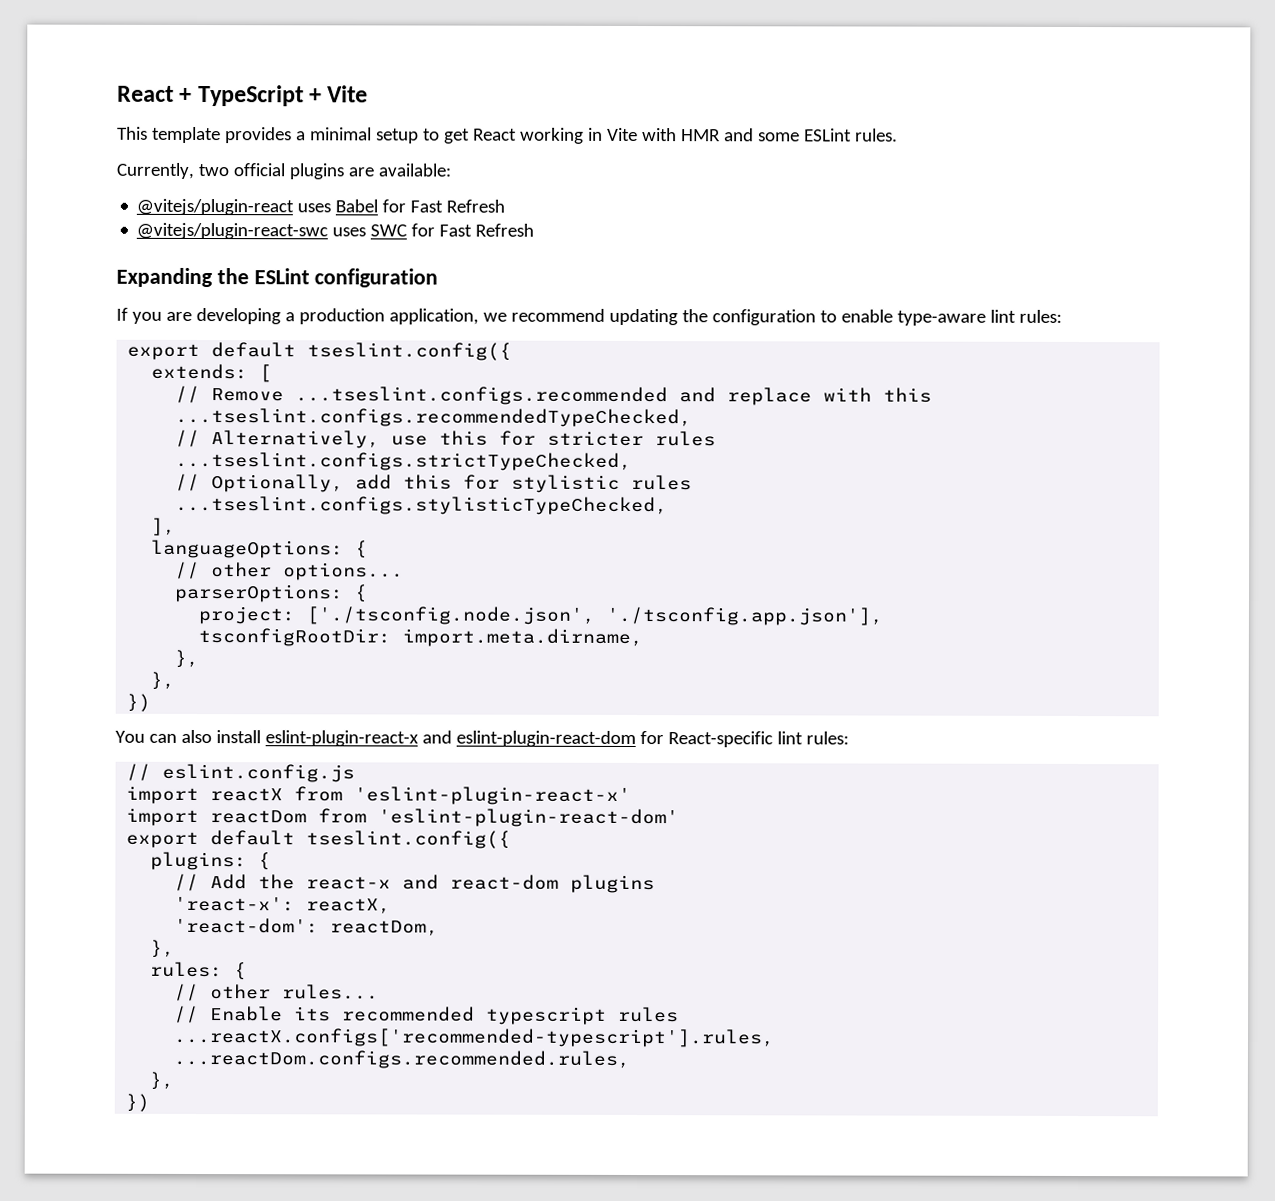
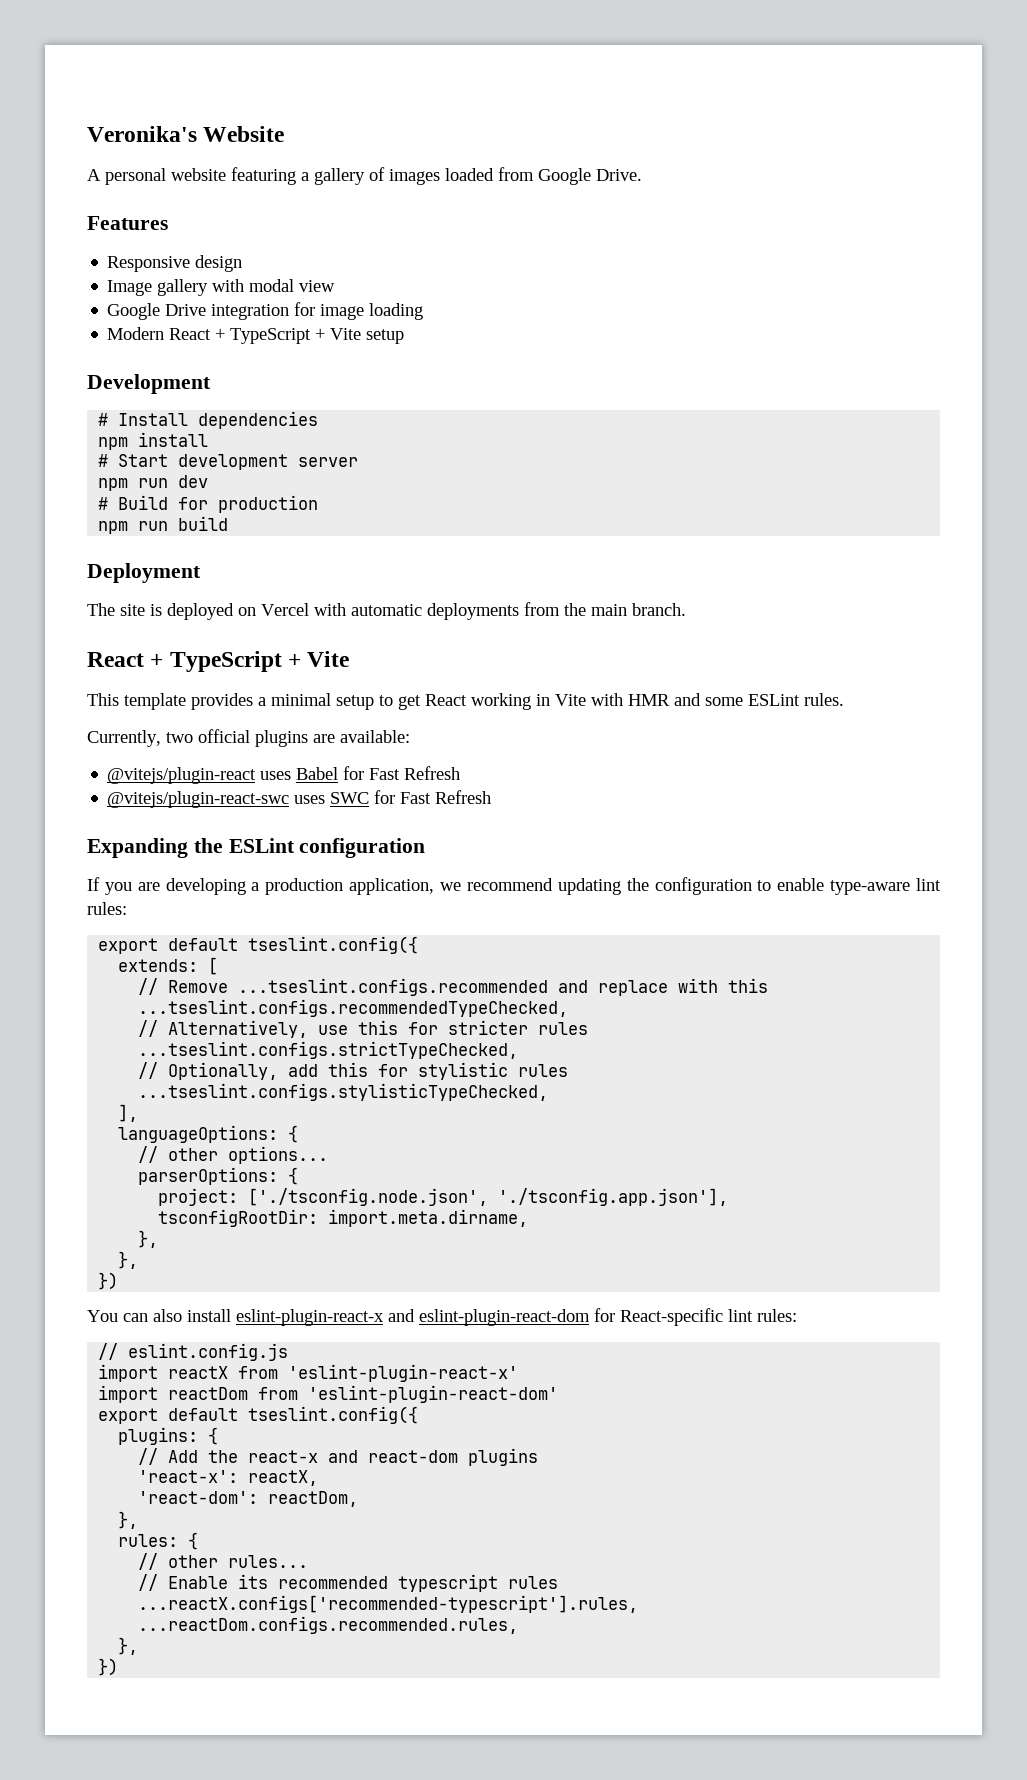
(117, 93) none -> [87,126,285,142] [87,167,642,185] [87,216,168,230] [107,255,243,272] [107,279,336,296] [107,302,424,320] [107,327,405,344] [87,374,211,394] [98,411,319,429] [98,432,209,450] [98,454,359,470] [98,475,209,491] [98,495,319,513] [98,516,229,534] [87,563,201,583] [87,602,686,620] Veronika's Website // A personal website featuring a gallery of images loaded from Google Drive. // Features // Responsive design // Image gallery with modal view // Google Drive integration for image loading // Modern React + TypeScript + Vite setup // Development // # Install dependencies // npm install // # Start development server // npm run dev // # Build for production // npm run build // Deployment // The site is deployed on Vercel with automatic deployments from the main branch. //

